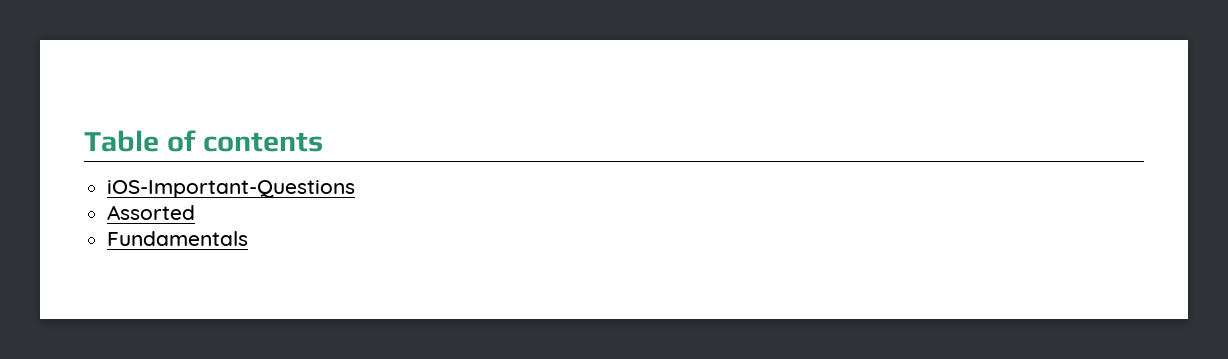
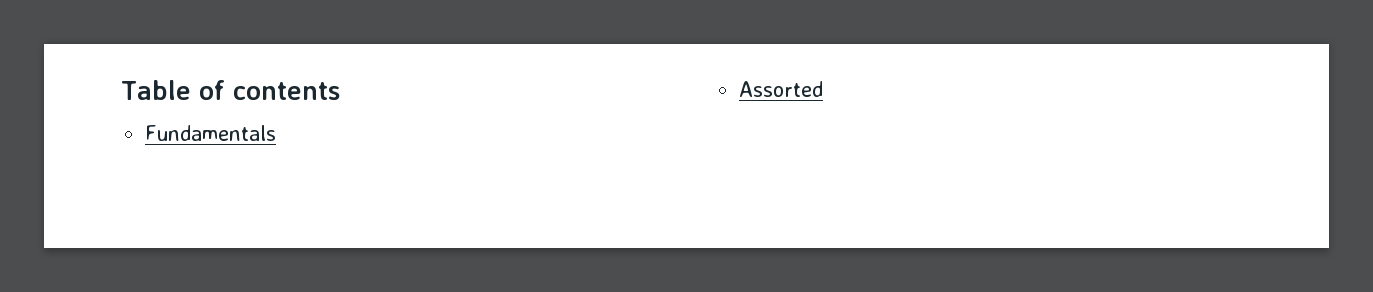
[107,180,356,198] iOS-Important-Questions -> [145,125,277,141] Fundamentals
[107,231,249,246] // Fundamentals -> (824, 89) none

